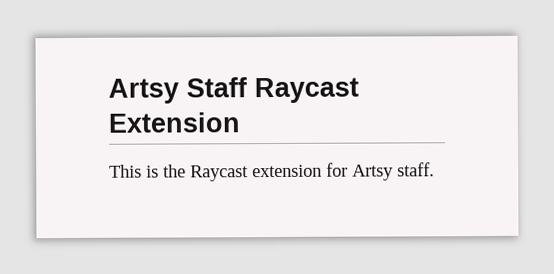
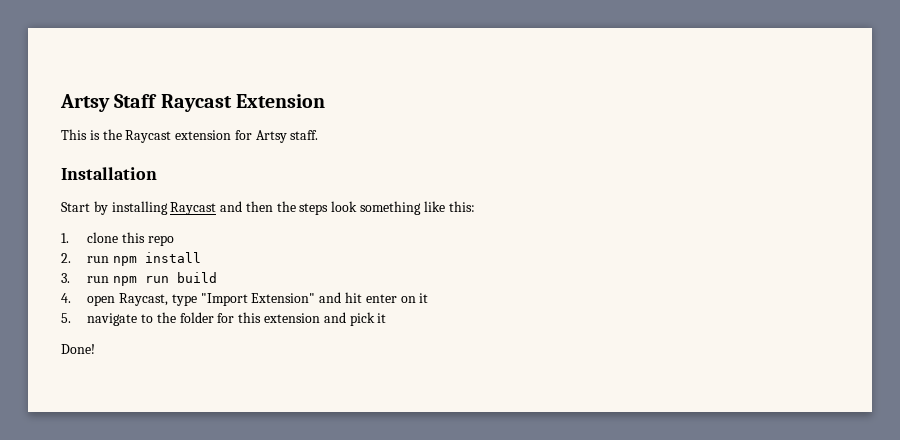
(435, 169) none -> [61,167,157,180] [61,201,475,215] [61,232,174,246] [61,252,202,266] [61,272,218,286] [61,292,429,306] [61,312,387,326] [61,344,95,354] // Installation // Start by installing Raycast and then the steps look something like this: // 1. clone this repo // 2. run npm install // 3. run npm run build // 4. open Raycast, type "Import Extension" and hit enter on it // 5. navigate to the folder for this extension and pick it // Done!

